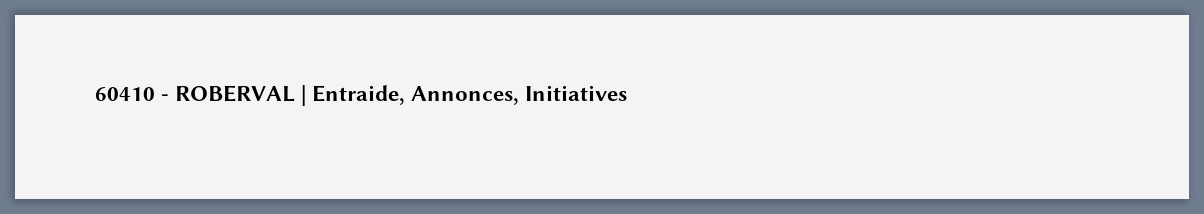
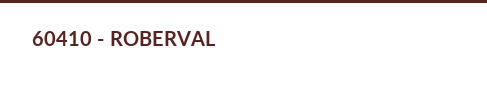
[301,85,628,106] | Entraide, Annonces, Initiatives -> (216, 38) none

